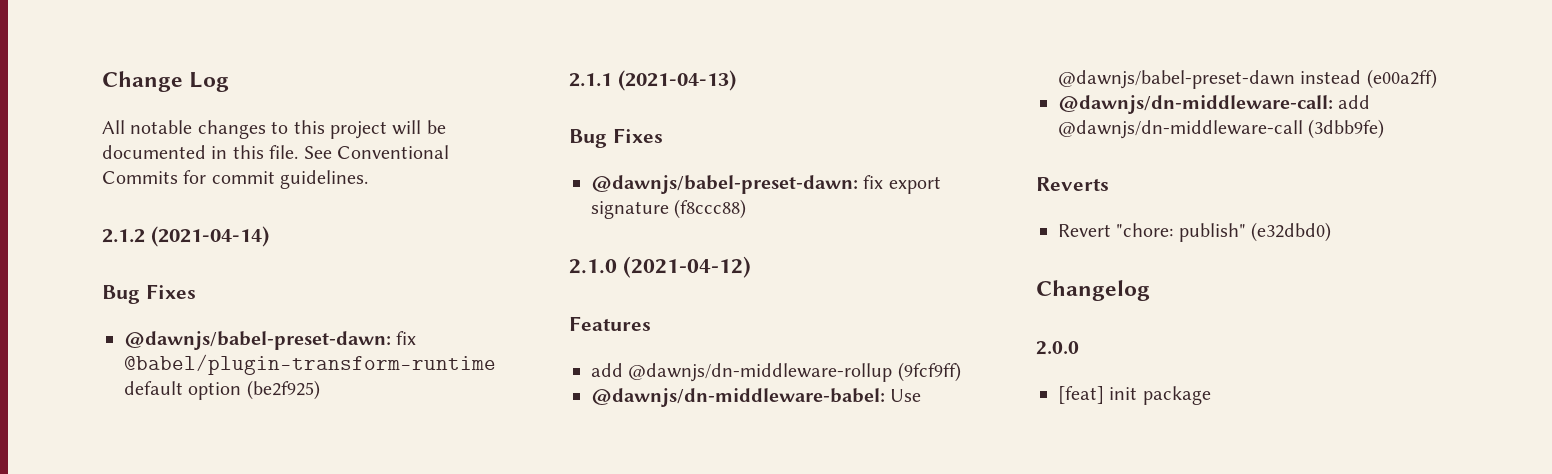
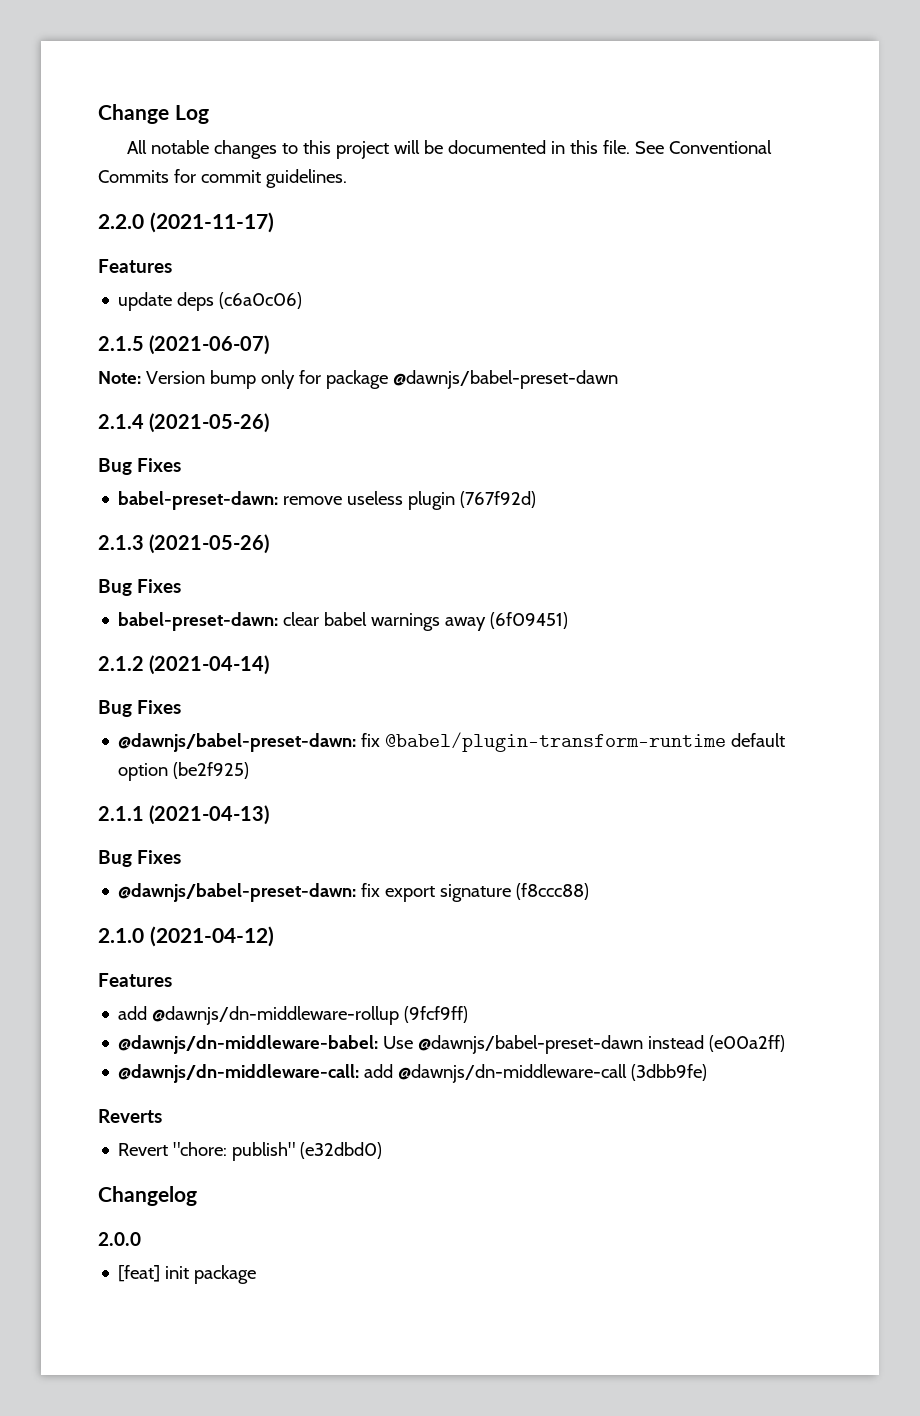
(369, 179) none -> [98,212,274,233] [98,259,172,273] [118,292,303,311] [98,335,270,355] [98,370,618,389] [98,413,270,433] [98,458,182,475] [118,491,537,510] [98,534,270,554] [98,579,182,596] [118,612,569,631] // 2.2.0 (2021-11-17) // Features // update deps (c6a0c06) // 2.1.5 (2021-06-07) // Note: Version bump only for package @dawnjs/babel-preset-dawn // 2.1.4 (2021-05-26) // Bug Fixes // babel-preset-dawn: remove useless plugin (767f92d) // 2.1.3 (2021-05-26) // Bug Fixes // babel-preset-dawn: clear babel warnings away (6f09451)

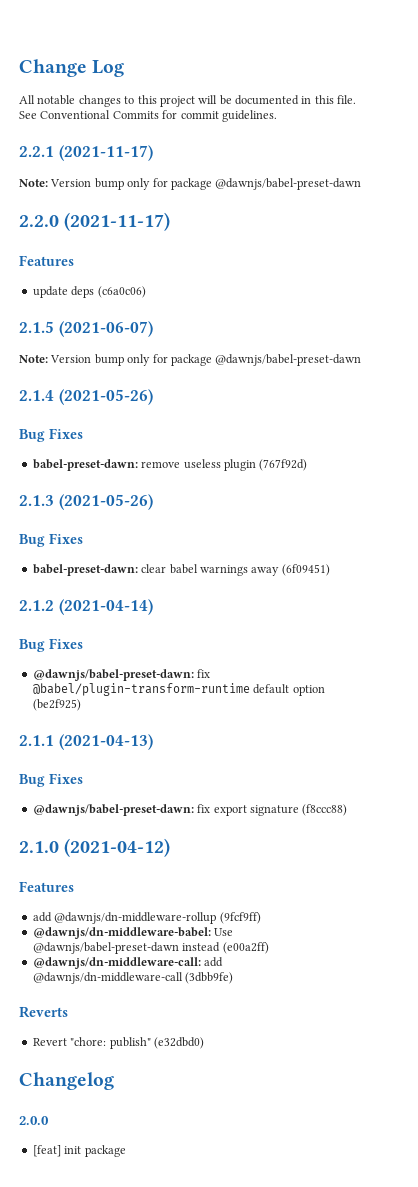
(347, 178) none -> [19,145,153,161] [19,178,362,190] // 2.2.1 (2021-11-17) // Note: Version bump only for package @dawnjs/babel-preset-dawn

